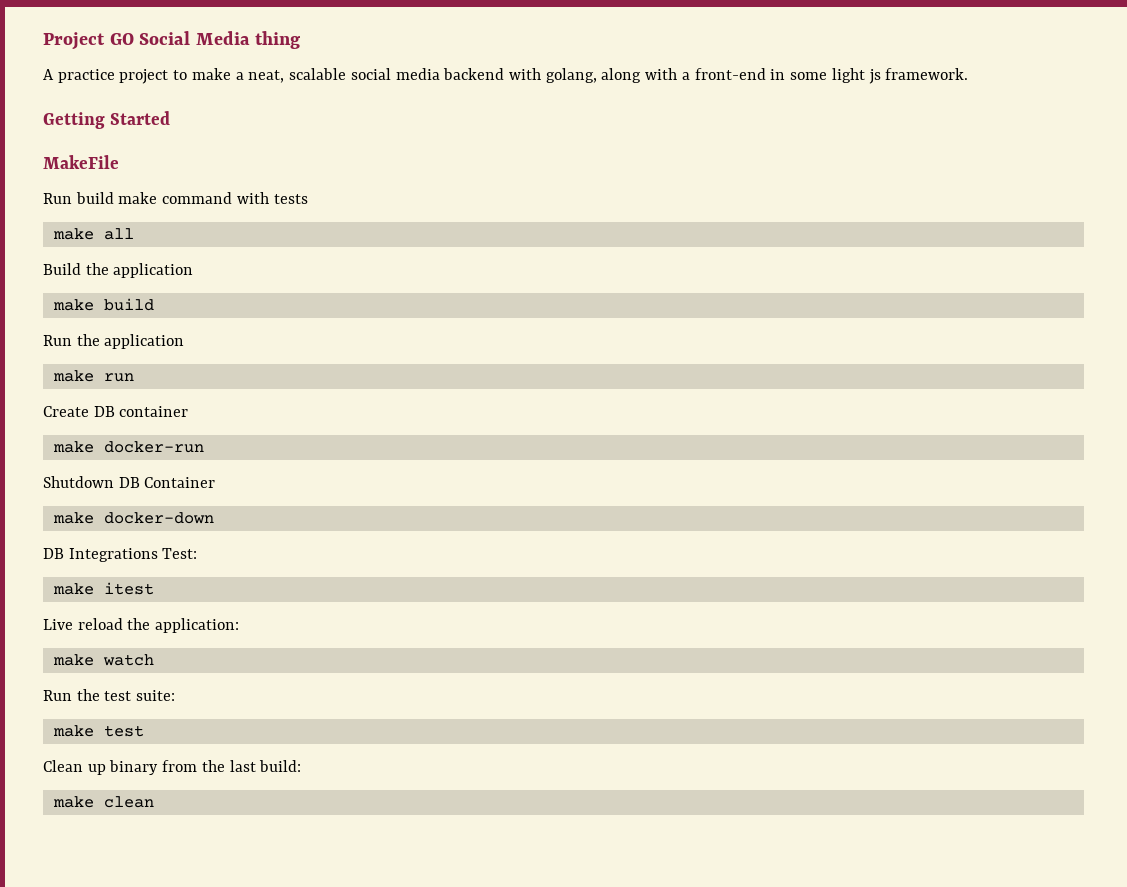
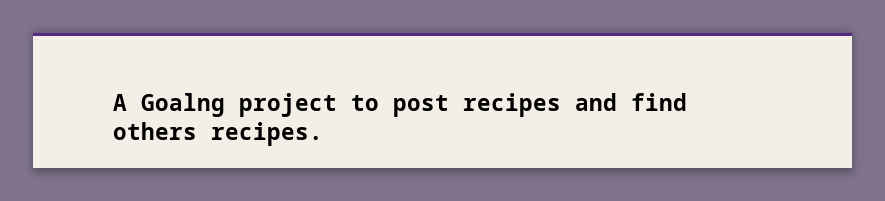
[43,31,301,50] [43,68,969,84] [43,111,171,129] [43,155,119,169] [43,192,308,204] [52,228,134,240] [43,263,194,278] [52,298,154,311] [43,334,185,349] [52,370,134,382] [43,406,189,417] [52,441,204,453] [43,476,216,488] [52,512,214,524] [43,548,198,562] [52,582,154,595] [43,618,240,633] [52,654,154,666] [43,689,176,701] [52,725,144,737] [43,760,302,775] [52,796,154,808] Project GO Social Media thing // A practice project to make a neat, scalable social media backend with golang, along with a front-end in some light js framework. // Getting Started // MakeFile // Run build make command with tests // make all // Build the application // make build // Run the application // make run // Create DB container // make docker-run // Shutdown DB Container // make docker-down // DB Integrations Test: // make itest // Live reload the application: // make watch // Run the test suite: // make test // Clean up binary from the last build: // make clean -> [113,93,687,117] [113,122,323,146] A Goalng project to post recipes and find others recipes.

